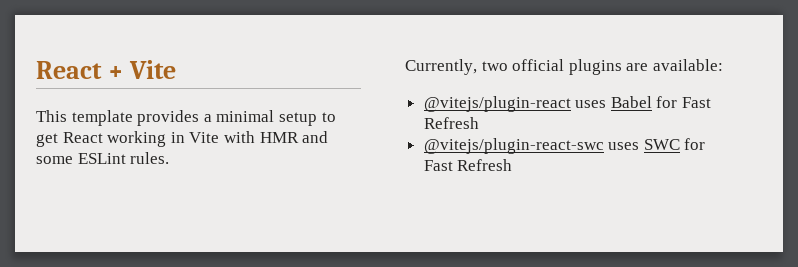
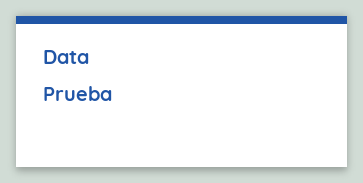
[36,60,176,79] [36,110,336,126] [36,131,329,147] [36,152,170,164] [405,59,723,75] [423,96,712,112] [423,117,479,129] [423,138,706,154] [423,159,513,171] React + Vite // This template provides a minimal setup to get React working in Vite with HMR and some ESLint rules. // Currently, two official plugins are available: // @vitejs/plugin-react uses Babel for Fast Refresh // @vitejs/plugin-react-swc uses SWC for Fast Refresh -> [43,50,89,64] [43,86,112,101] Data // Prueba

